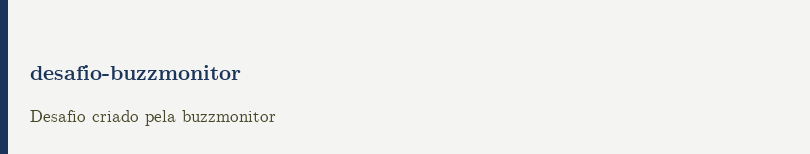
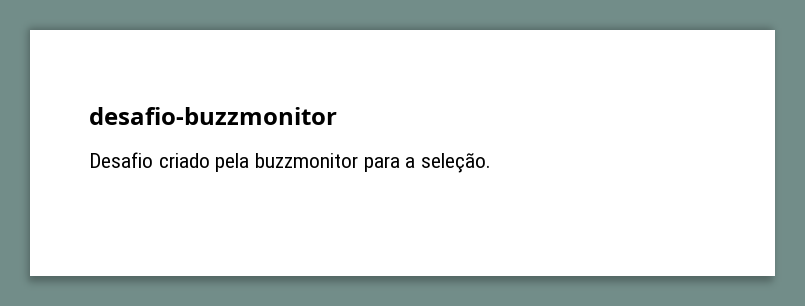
(276, 116) none -> [363,153,492,173] para a seleção.

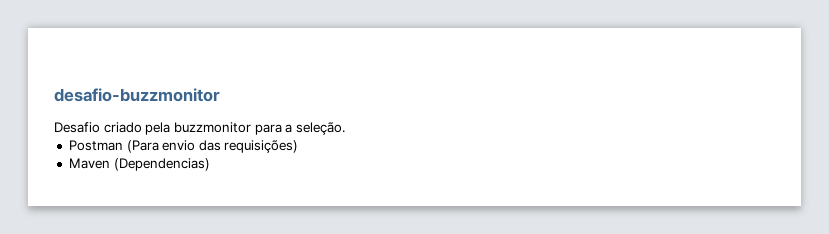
(492, 163) none -> [68,140,299,153] [68,158,210,171] // Postman (Para envio das requisições) // Maven (Dependencias)

